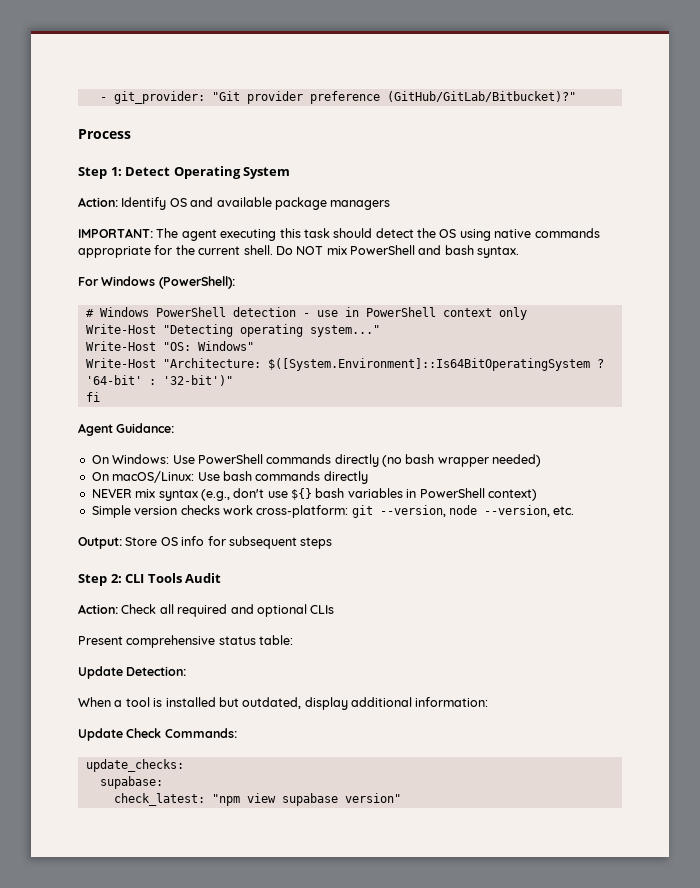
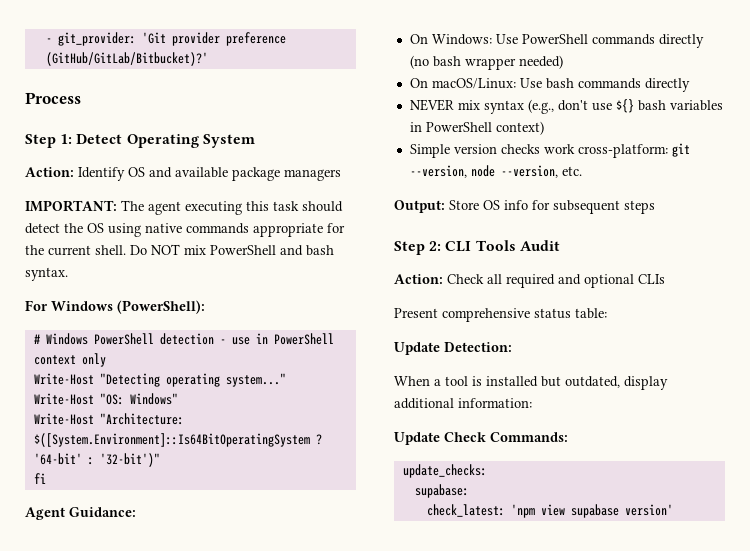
[211,91,240,101] "Git -> [141,32,166,44] 'Git
[386,91,576,102] (GitHub/GitLab/Bitbucket)?" -> [45,52,208,66] (GitHub/GitLab/Bitbucket)?'
[211,794,240,806] "npm -> [510,504,535,518] 'npm
[344,793,401,803] version" -> [624,504,673,516] version'

